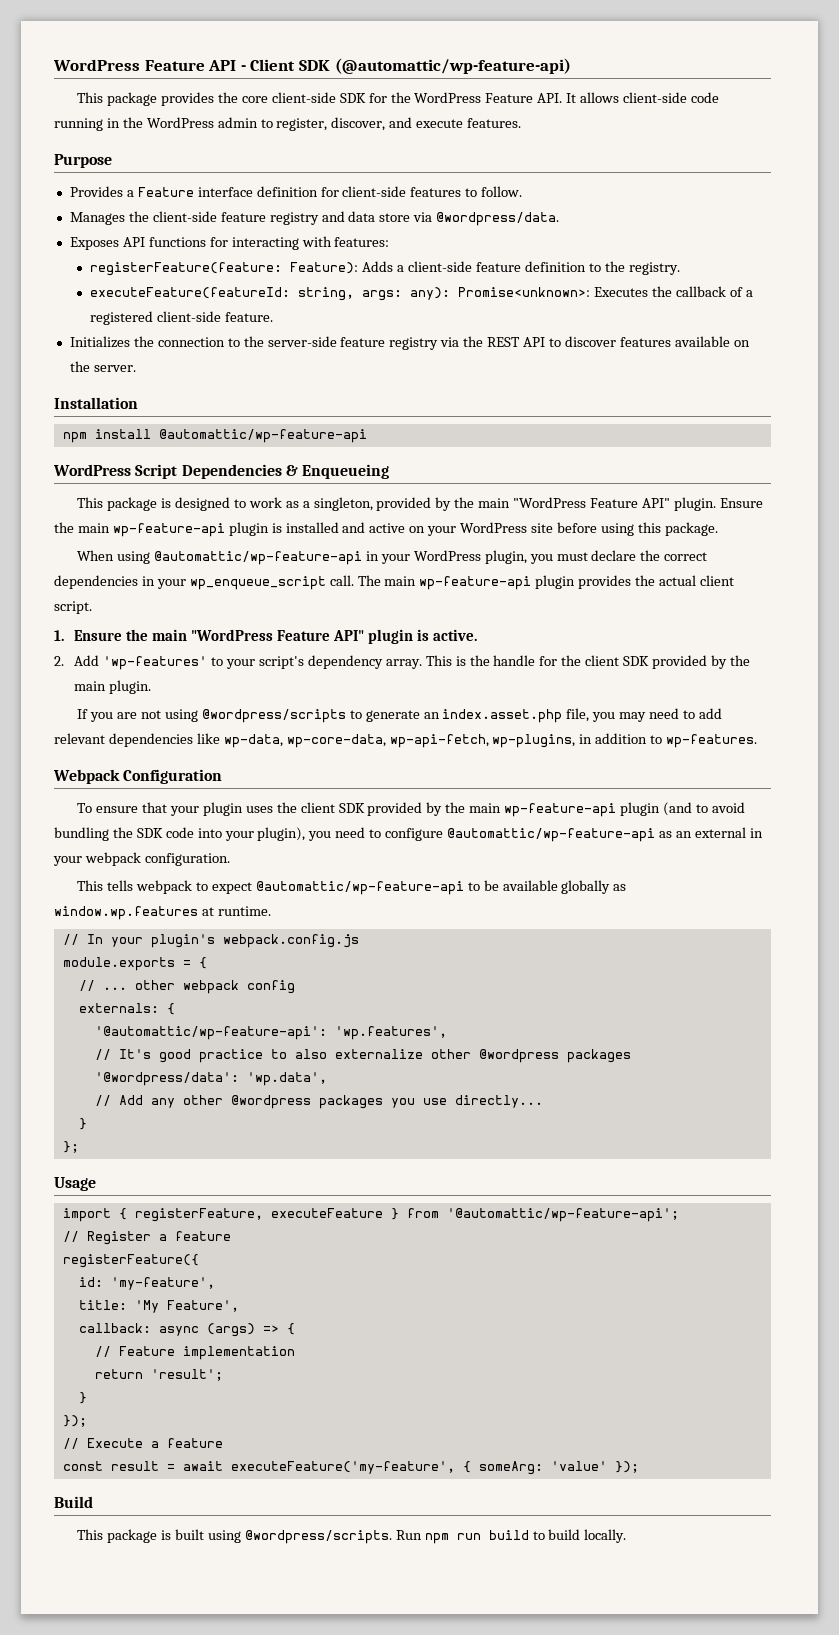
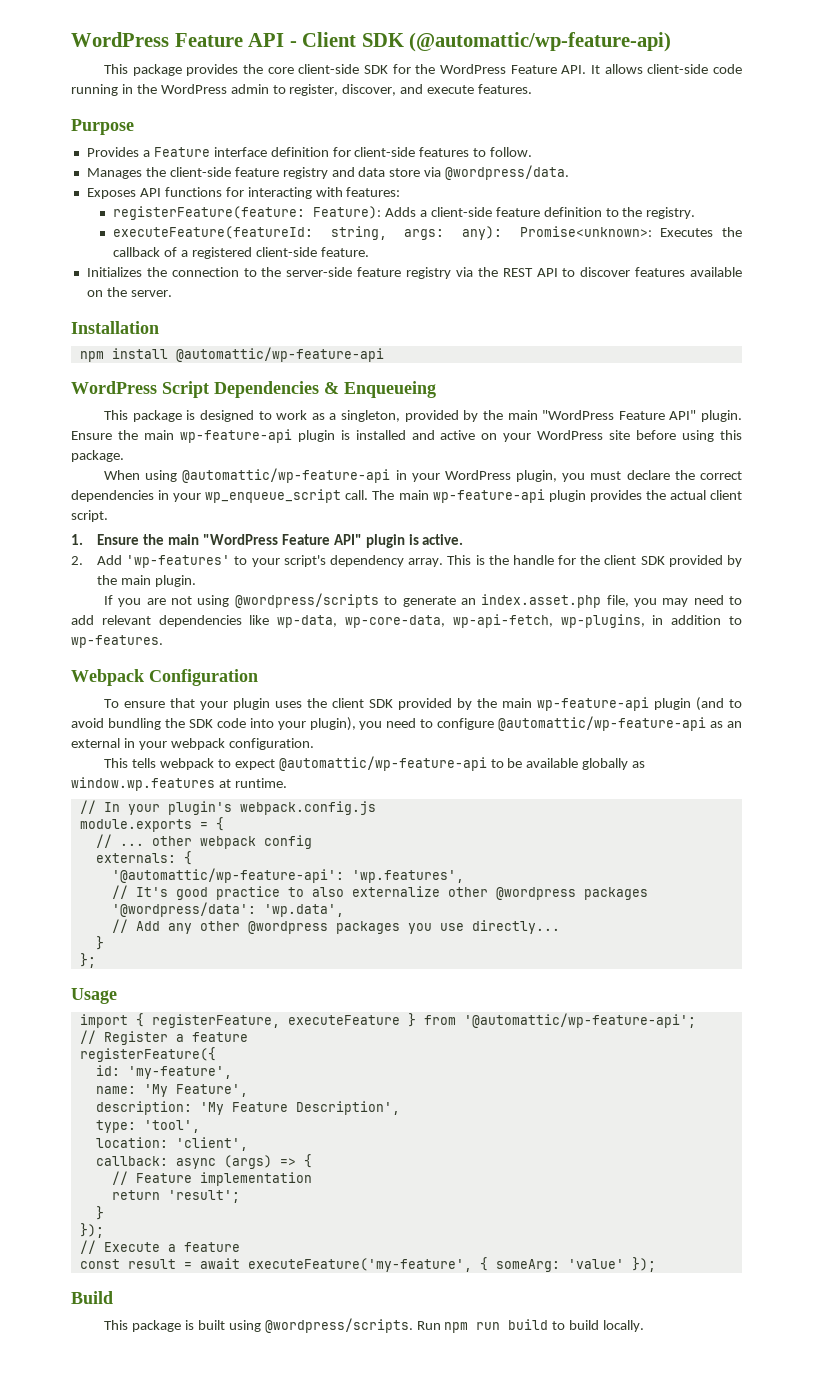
[78,1300,127,1310] title: -> [95,1086,136,1094] name:
(239, 1306) none -> [95,1101,400,1115] [95,1120,200,1133] [95,1137,248,1151] // description: 'My Feature Description', // type: 'tool', // location: 'client',

